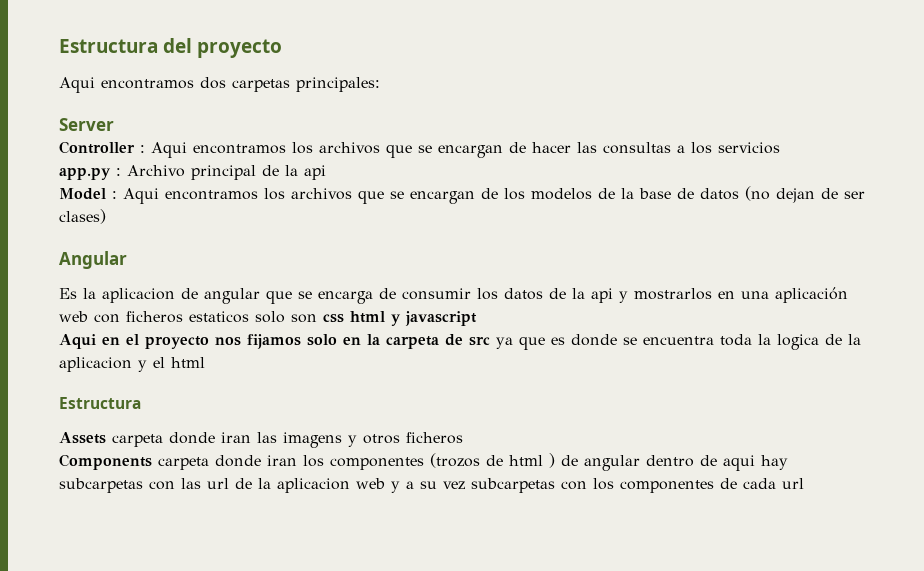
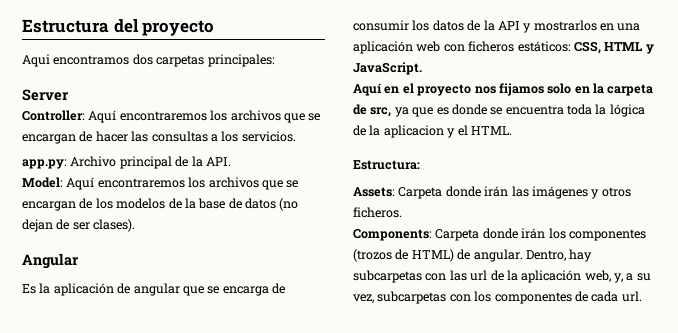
[59,141,286,158] Controller : Aqui encontramos -> [22,110,207,123] Controller: Aquí encontraremos
[718,142,780,154] [59,167,121,180] servicios // app.py : -> [241,131,296,142] [22,159,67,169] servicios. // app.py:
[304,165,326,180] [59,188,258,204] api // Model : Aqui encontramos -> [205,157,231,166] [22,177,185,190] API. // Model: Aquí encontraremos
[59,209,106,224] clases) -> [93,219,136,232] clases).
[102,288,175,303] aplicacion -> [53,283,114,296] aplicación
[591,288,613,303] api -> [497,21,520,30] API
[189,311,477,326] [59,334,96,349] estaticos solo son css html y javascript // Aqui -> [517,41,654,54] [353,62,422,75] [353,83,382,96] estáticos: CSS, HTML y JavaScript. // Aquí
[469,336,490,346] src -> [370,107,392,117] src,
[777,334,819,350] logica -> [609,104,645,117] lógica
[171,357,205,368] [59,397,141,409] [59,432,463,448] [59,453,755,471] html // Estructura // Assets carpeta donde iran las imagens y otros ficheros // Components carpeta donde iran los componentes (trozos de html ) de angular dentro de aqui -> [470,126,512,135] [353,160,420,170] [353,186,631,199] [353,207,402,218] [353,228,646,241] [353,249,566,262] HTML. // Estructura: // Assets: Carpeta donde irán las imágenes y otros ficheros. // Components: Carpeta donde irán los componentes (trozos de HTML) de angular. Dentro,
[277,478,400,493] aplicacion web y -> [521,270,623,283] aplicación web, y,
[443,481,465,490] vez -> [353,294,374,303] vez,
[782,478,804,489] url -> [621,291,642,302] url.

